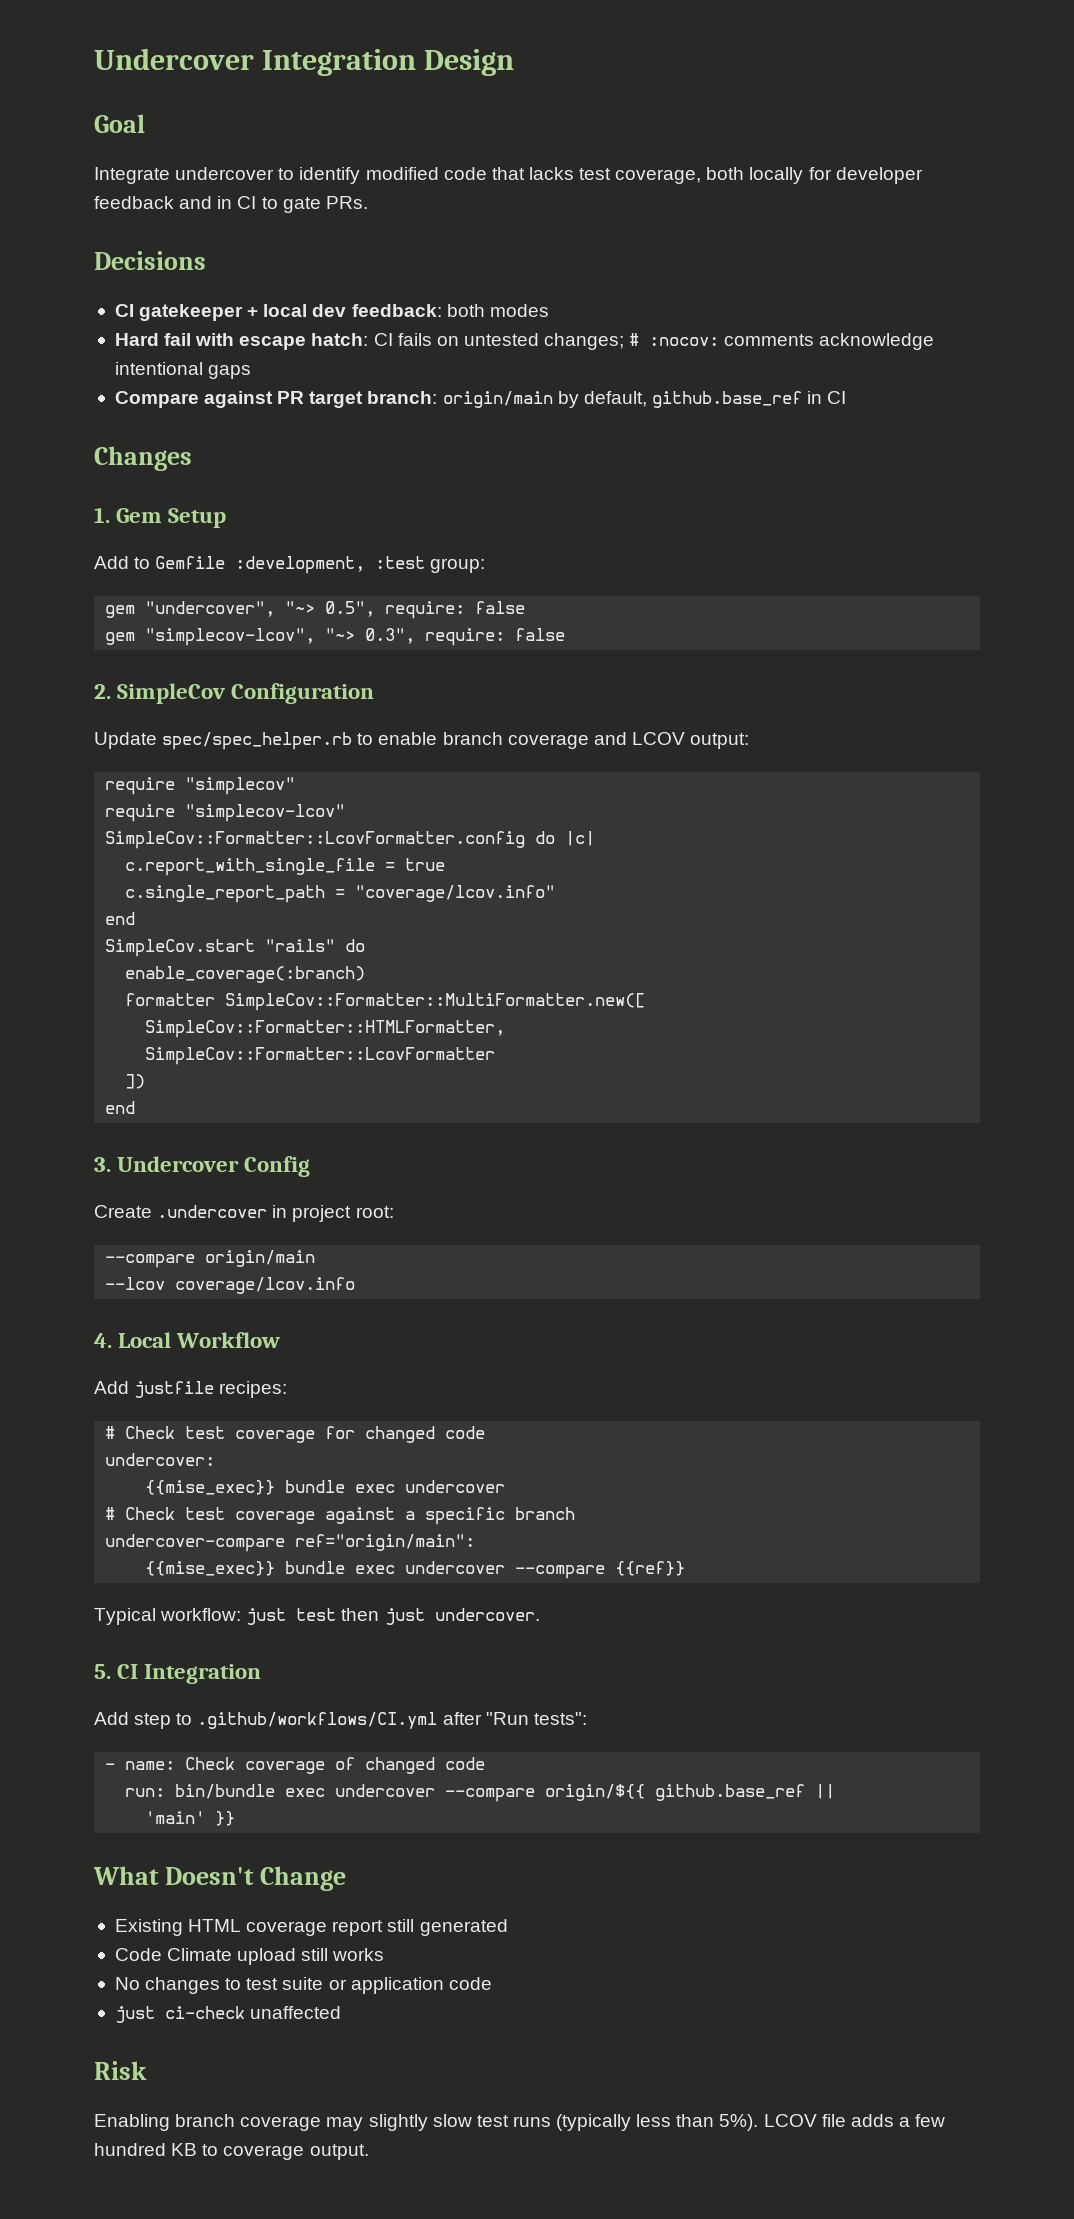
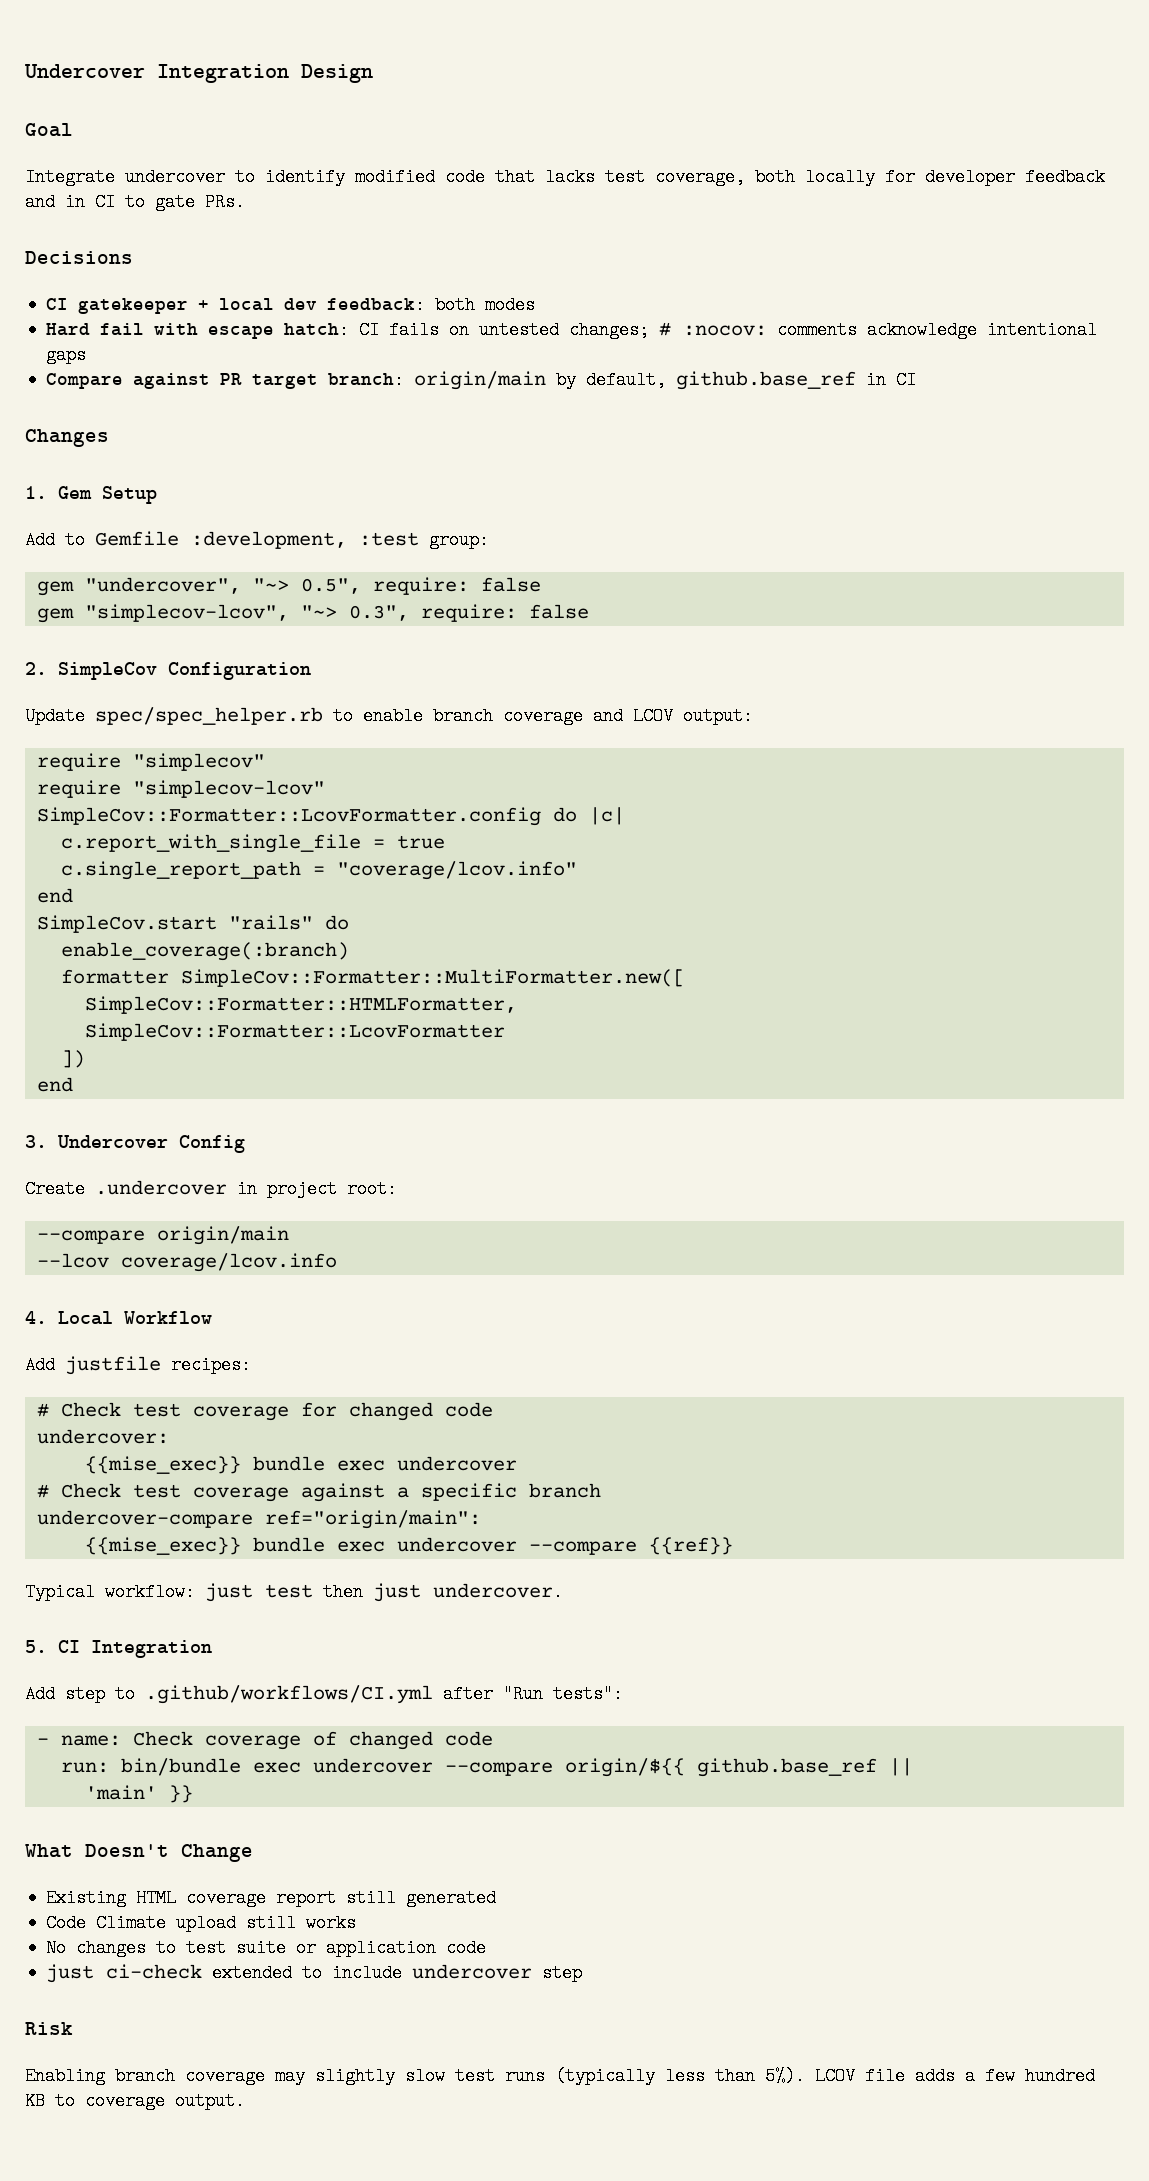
[250,2006,342,2019] unaffected -> [212,1964,583,1982] extended to include undercover step

